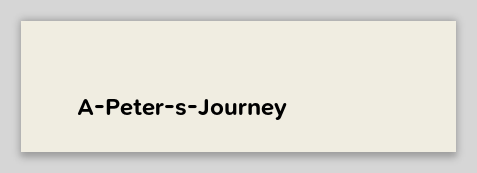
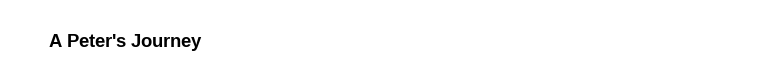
[77,99,287,120] A-Peter-s-Journey -> [49,34,202,51] A Peter's Journey

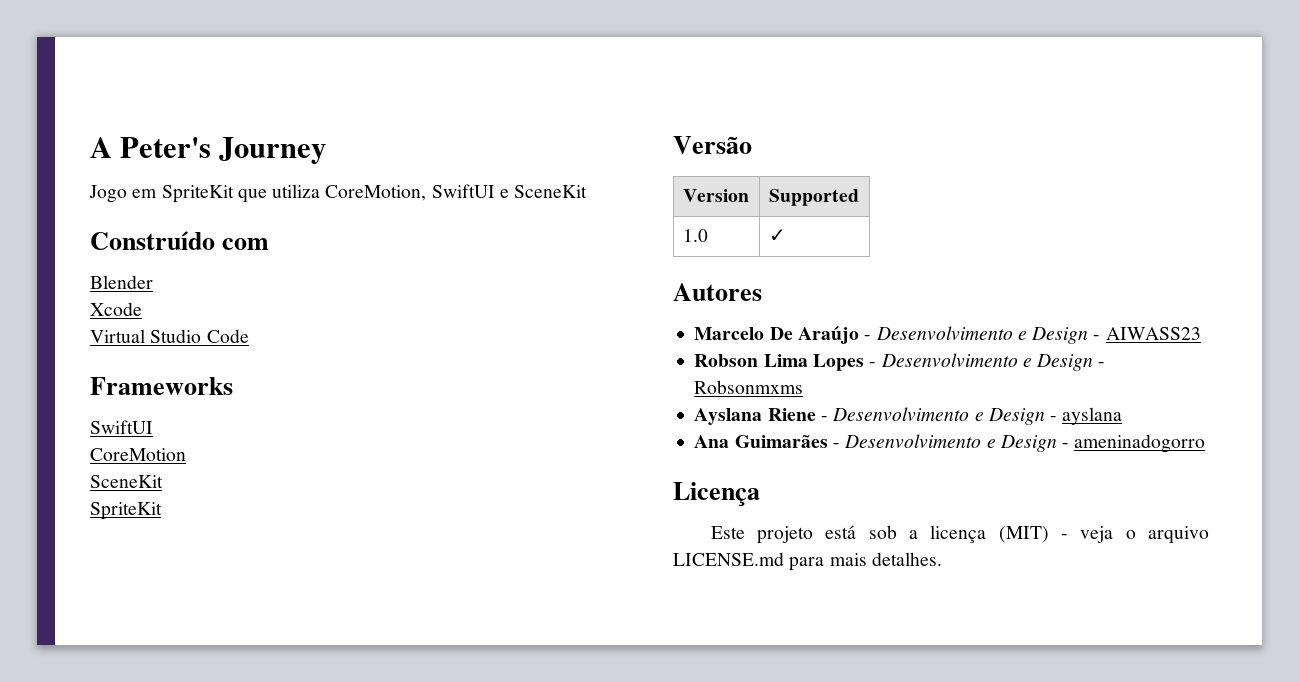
(202, 42) none -> [89,184,588,203] [90,231,270,250] [90,275,153,289] [90,302,142,316] [90,329,249,343] [90,377,233,395] [90,420,153,434] [90,448,186,461] [90,475,163,488] [90,502,162,520] [673,136,752,154] [682,189,749,202] [768,189,859,206] [682,229,708,242] [768,229,786,242] [673,283,762,301] [694,326,1201,344] [694,353,1106,371] [694,380,804,394] [694,407,1123,425] [694,434,1206,453] [673,482,760,506] [710,525,1209,544] [673,552,942,571] // Jogo em SpriteKit que utiliza CoreMotion, SwiftUI e SceneKit // Construído com // Blender // Xcode // Virtual Studio Code // Frameworks // SwiftUI // CoreMotion // SceneKit // SpriteKit // Versão // Version | Supported // 1.0 | ✓ // Autores // Marcelo De Araújo - Desenvolvimento e Design - AIWASS23 // Robson Lima Lopes - Desenvolvimento e Design - Robsonmxms // Ayslana Riene - Desenvolvimento e Design - ayslana // Ana Guimarães - Desenvolvimento e Design - ameninadogorro // Licença // Este projeto está sob a licença (MIT) - veja o arquivo LICENSE.md para mais detalhes.

